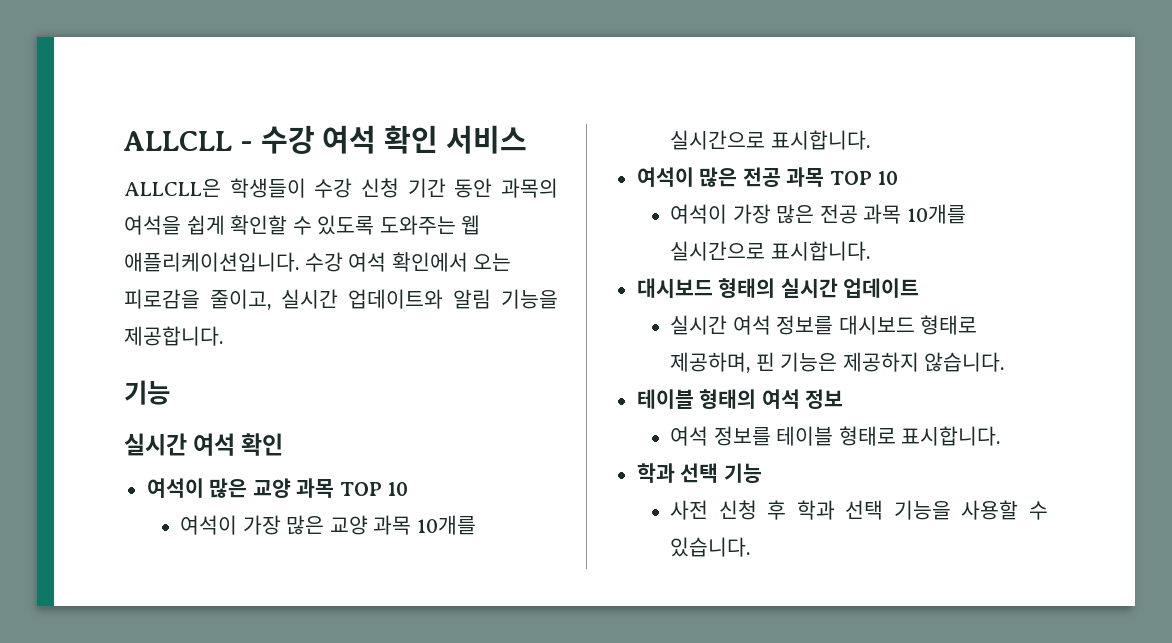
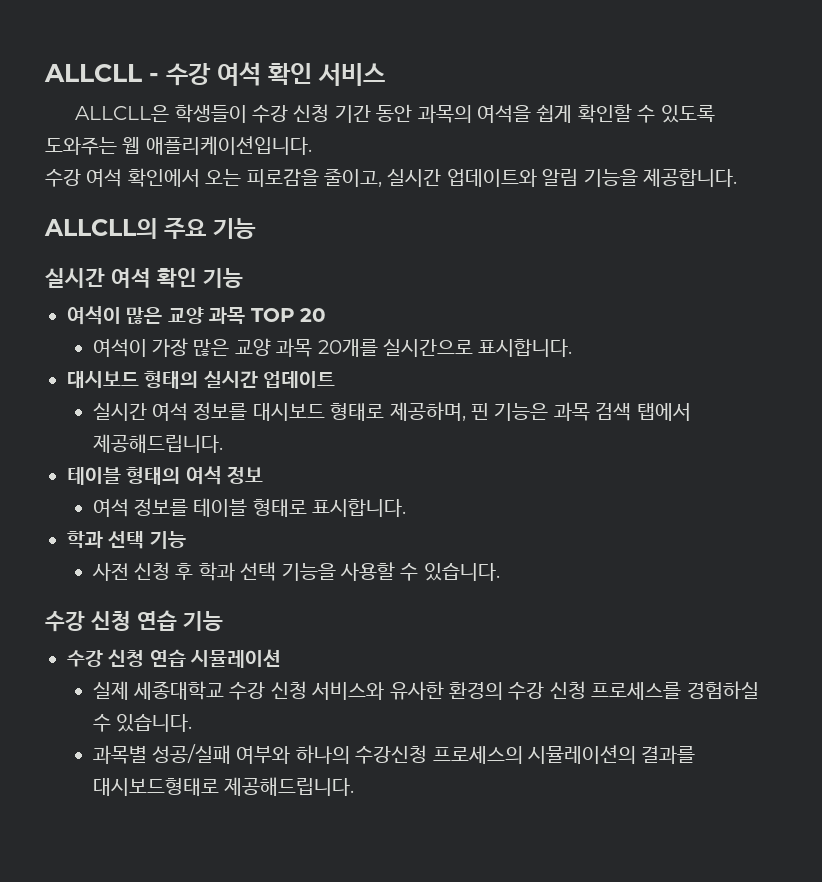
(299, 262) none -> (312, 145) //
(223, 336) none -> [44,217,206,239] ALLCLL의 주요
(284, 444) none -> [203,268,243,288] 기능
[387,482,409,496] 10 -> [300,308,326,322] 20
[416,515,476,535] [670,130,870,150] [636,167,899,187] [670,204,966,224] 10개를 실시간으로 표시합니다. // 여석이 많은 전공 과목 TOP 10 // 여석이 가장 많은 전공 과목 10개를 -> [317,339,378,357] 20개를
[842,352,1005,372] 제공하지 않습니다. -> [553,402,691,421] [92,434,223,453] 과목 검색 탭에서 제공해드립니다.
(751, 547) none -> [45,610,223,632] [67,649,282,668] [92,681,759,700] [92,714,193,732] [92,744,696,764] [92,777,355,796] // 수강 신청 연습 기능 // 수강 신청 연습 시뮬레이션 // 실제 세종대학교 수강 신청 서비스와 유사한 환경의 수강 신청 프로세스를 경험하실 수 있습니다. // 과목별 성공/실패 여부와 하나의 수강신청 프로세스의 시뮬레이션의 결과를 대시보드형태로 제공해드립니다.

